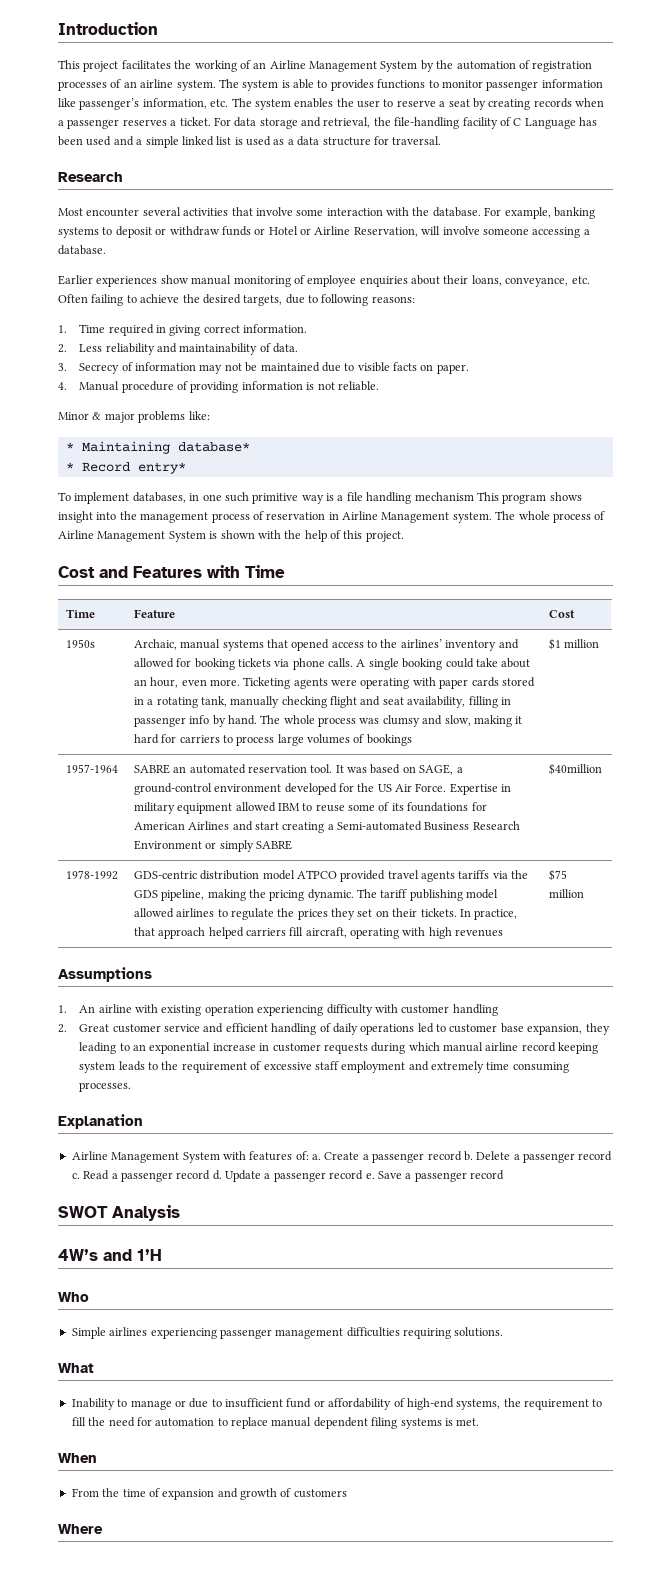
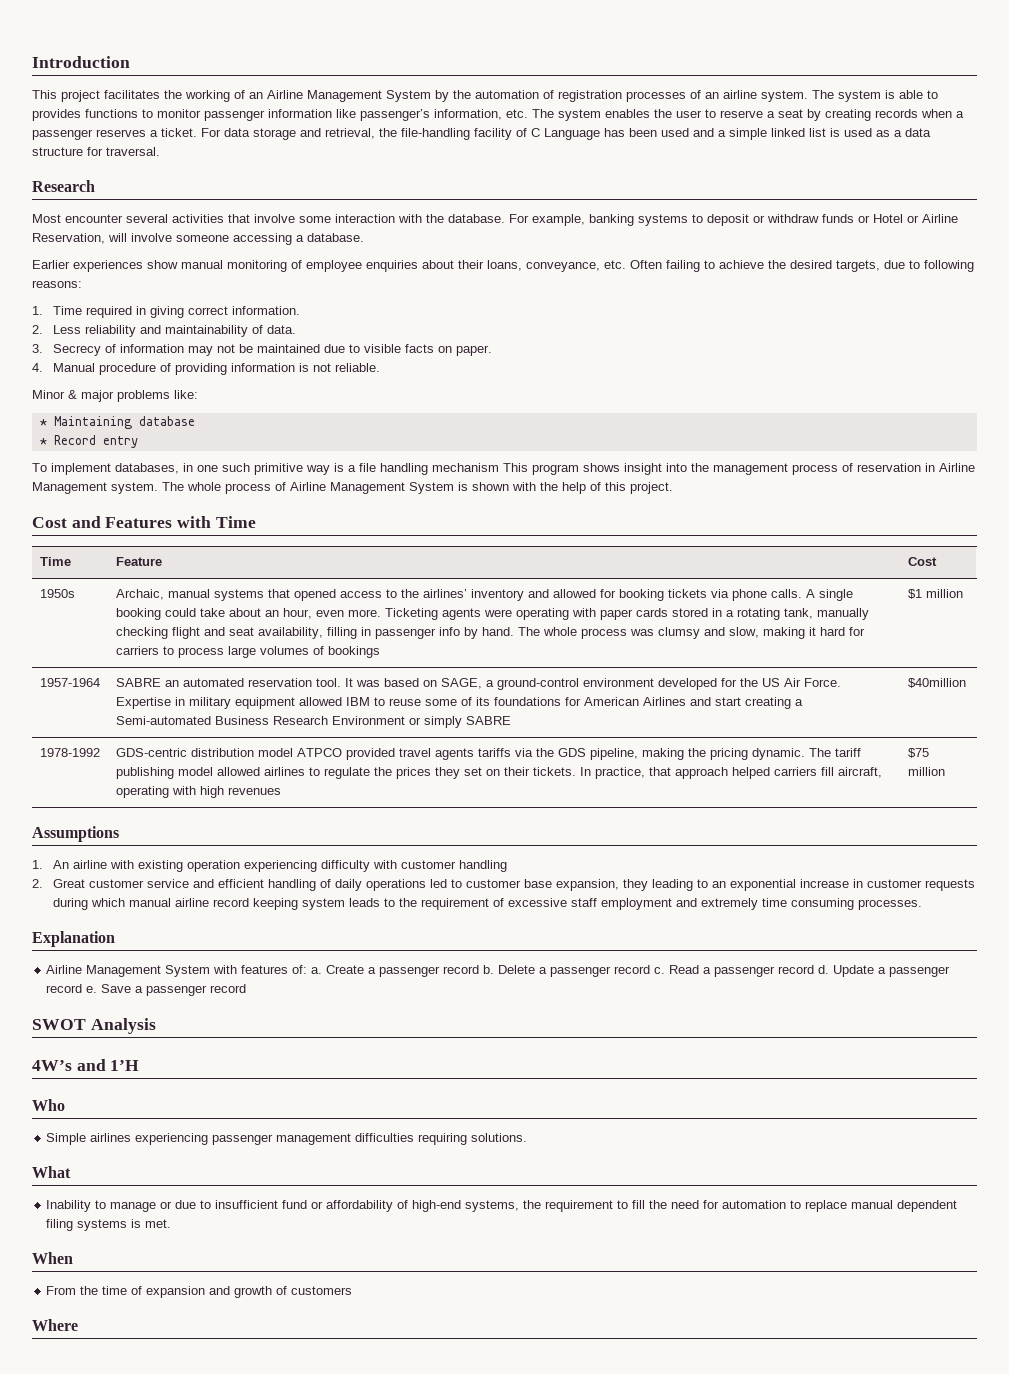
[177,442,250,452] database* -> [138,416,195,426] database
[137,462,186,474] entry* -> [102,436,138,448] entry

